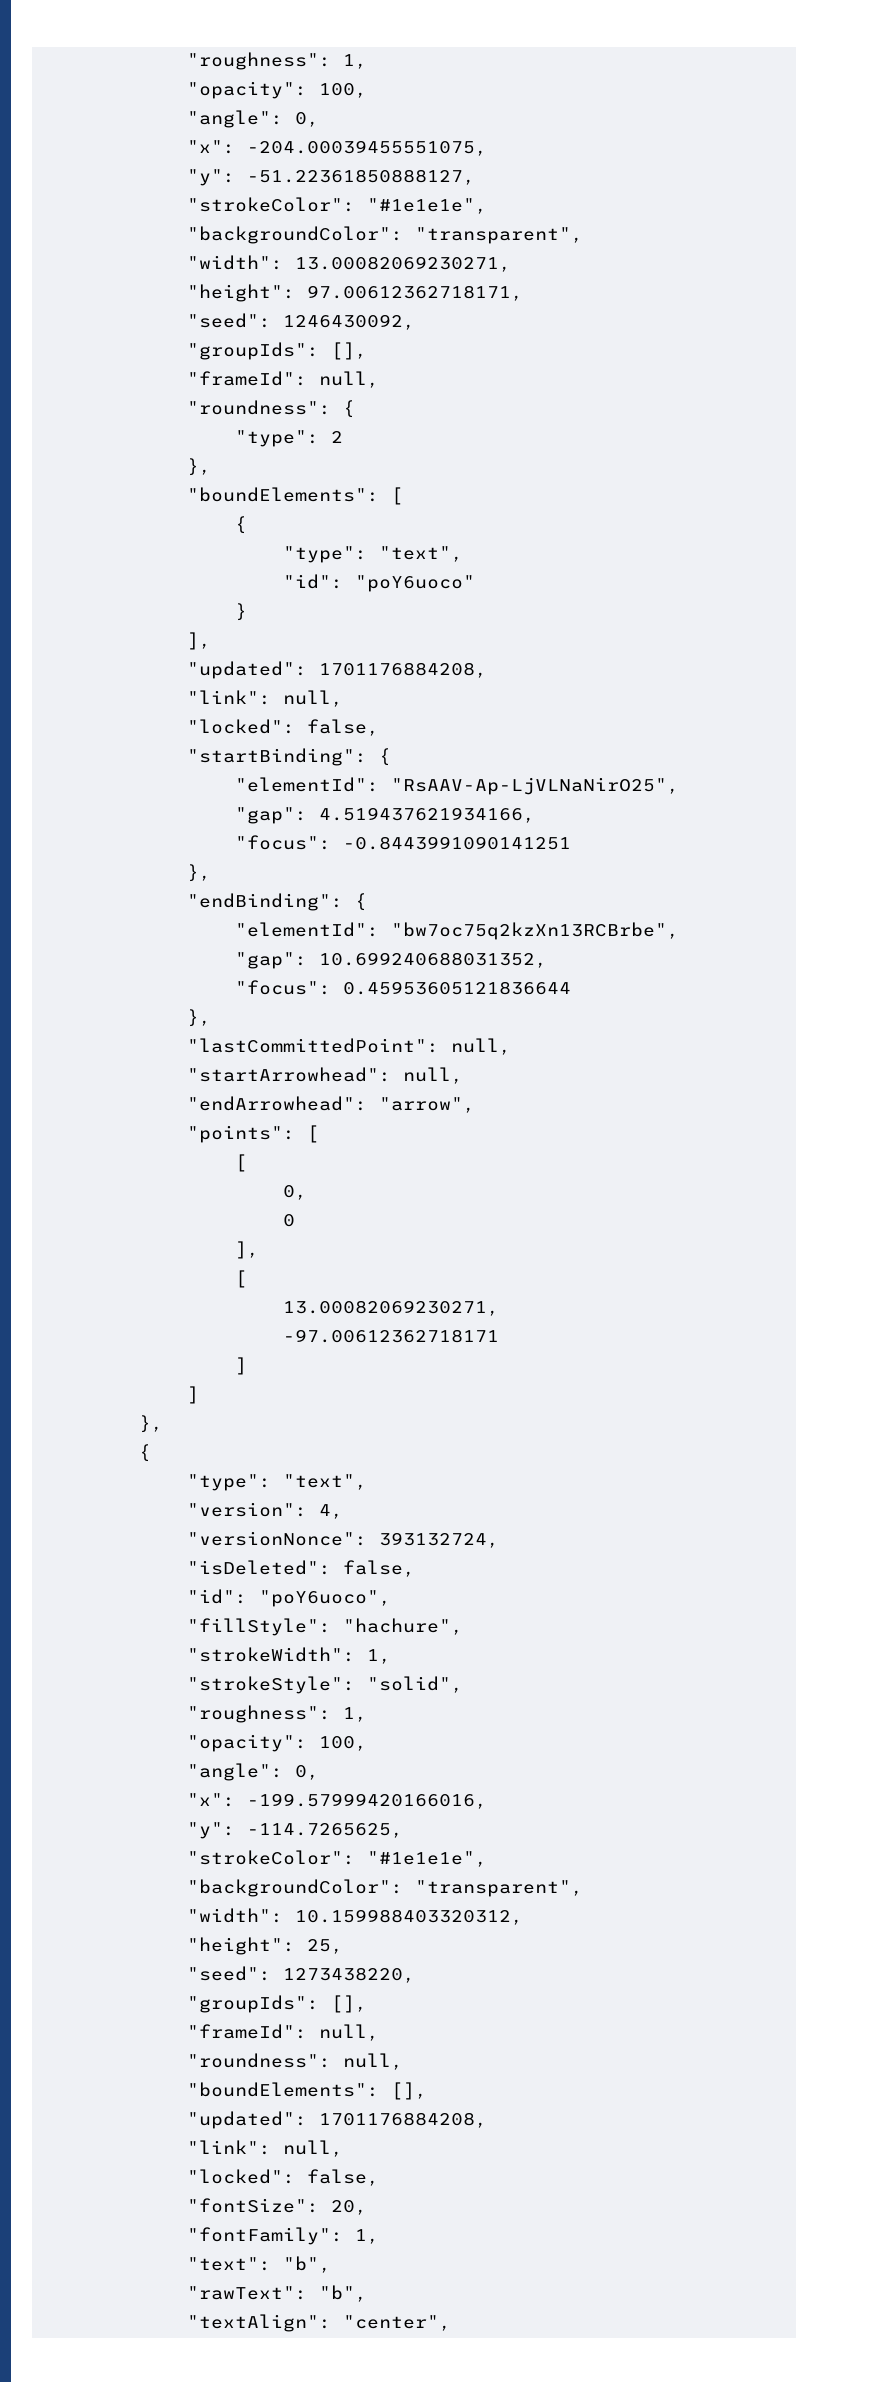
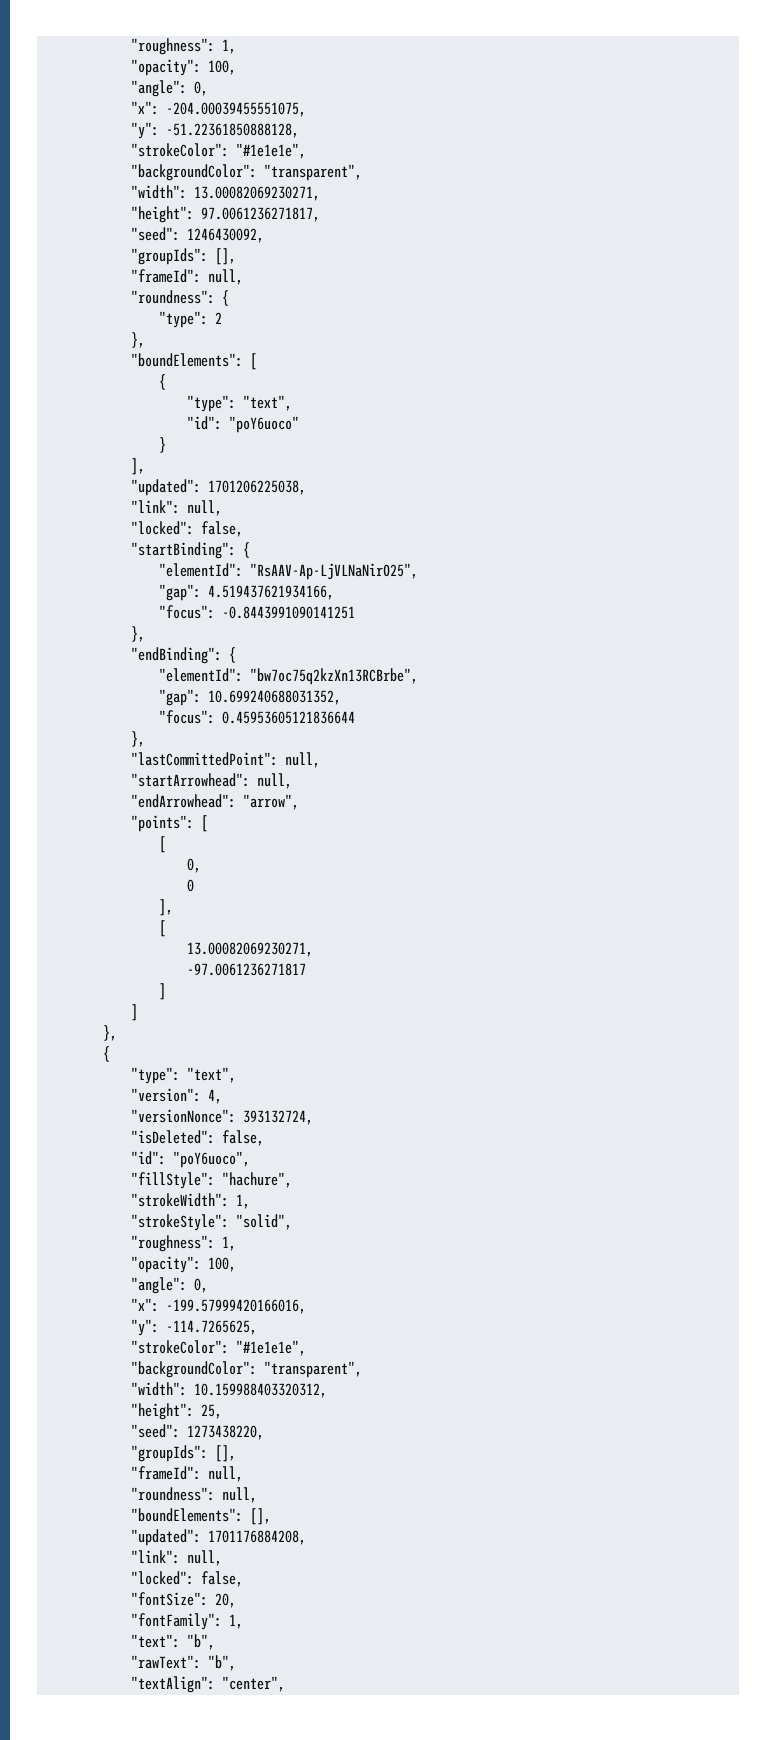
[246,169,475,185] -51.22361850888127, -> [166,123,300,138] -51.22361850888128,
[306,285,523,301] 97.00612362718171, -> [201,207,321,222] 97.0061236271817,
[318,662,487,678] 1701176884208, -> [208,480,307,495] 1701206225038,
[282,1329,499,1343] -97.00612362718171 -> [187,963,307,976] -97.0061236271817

